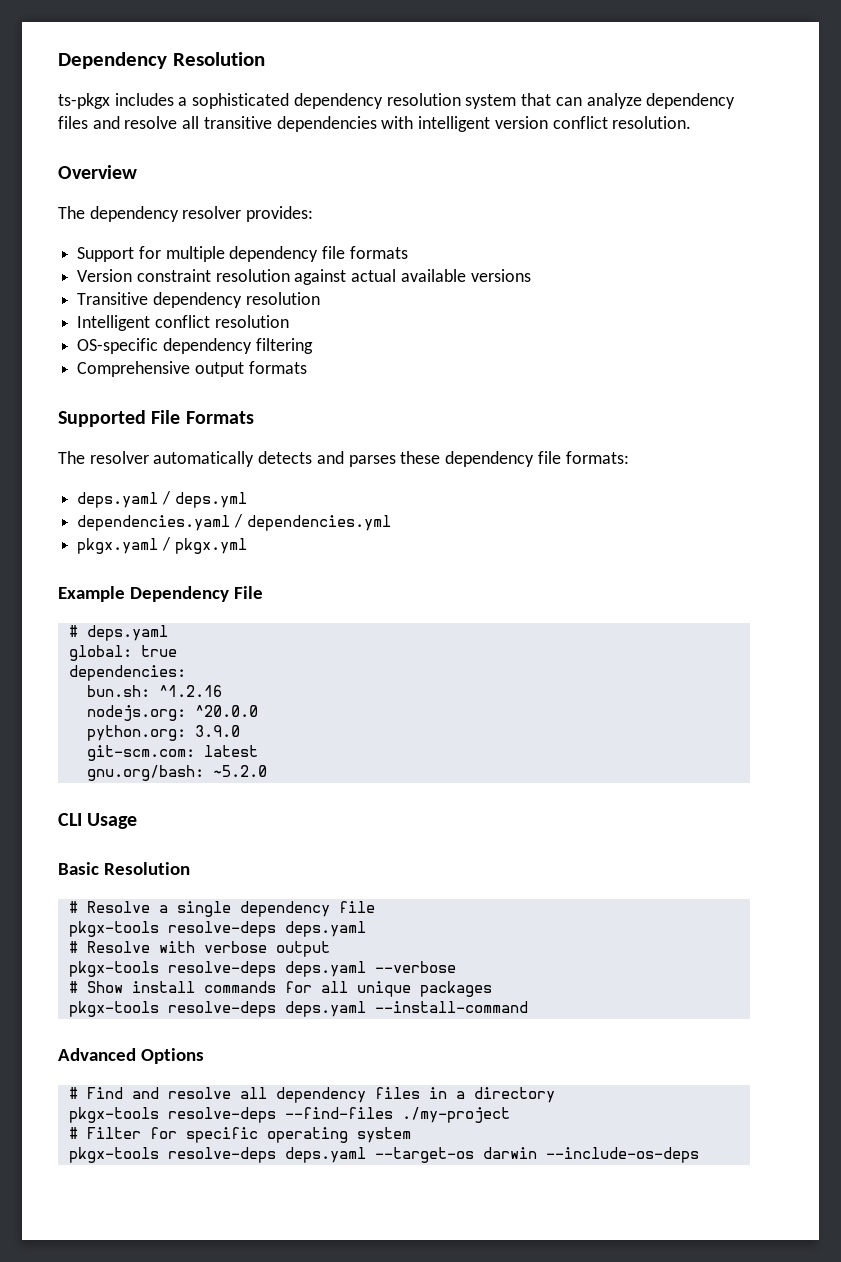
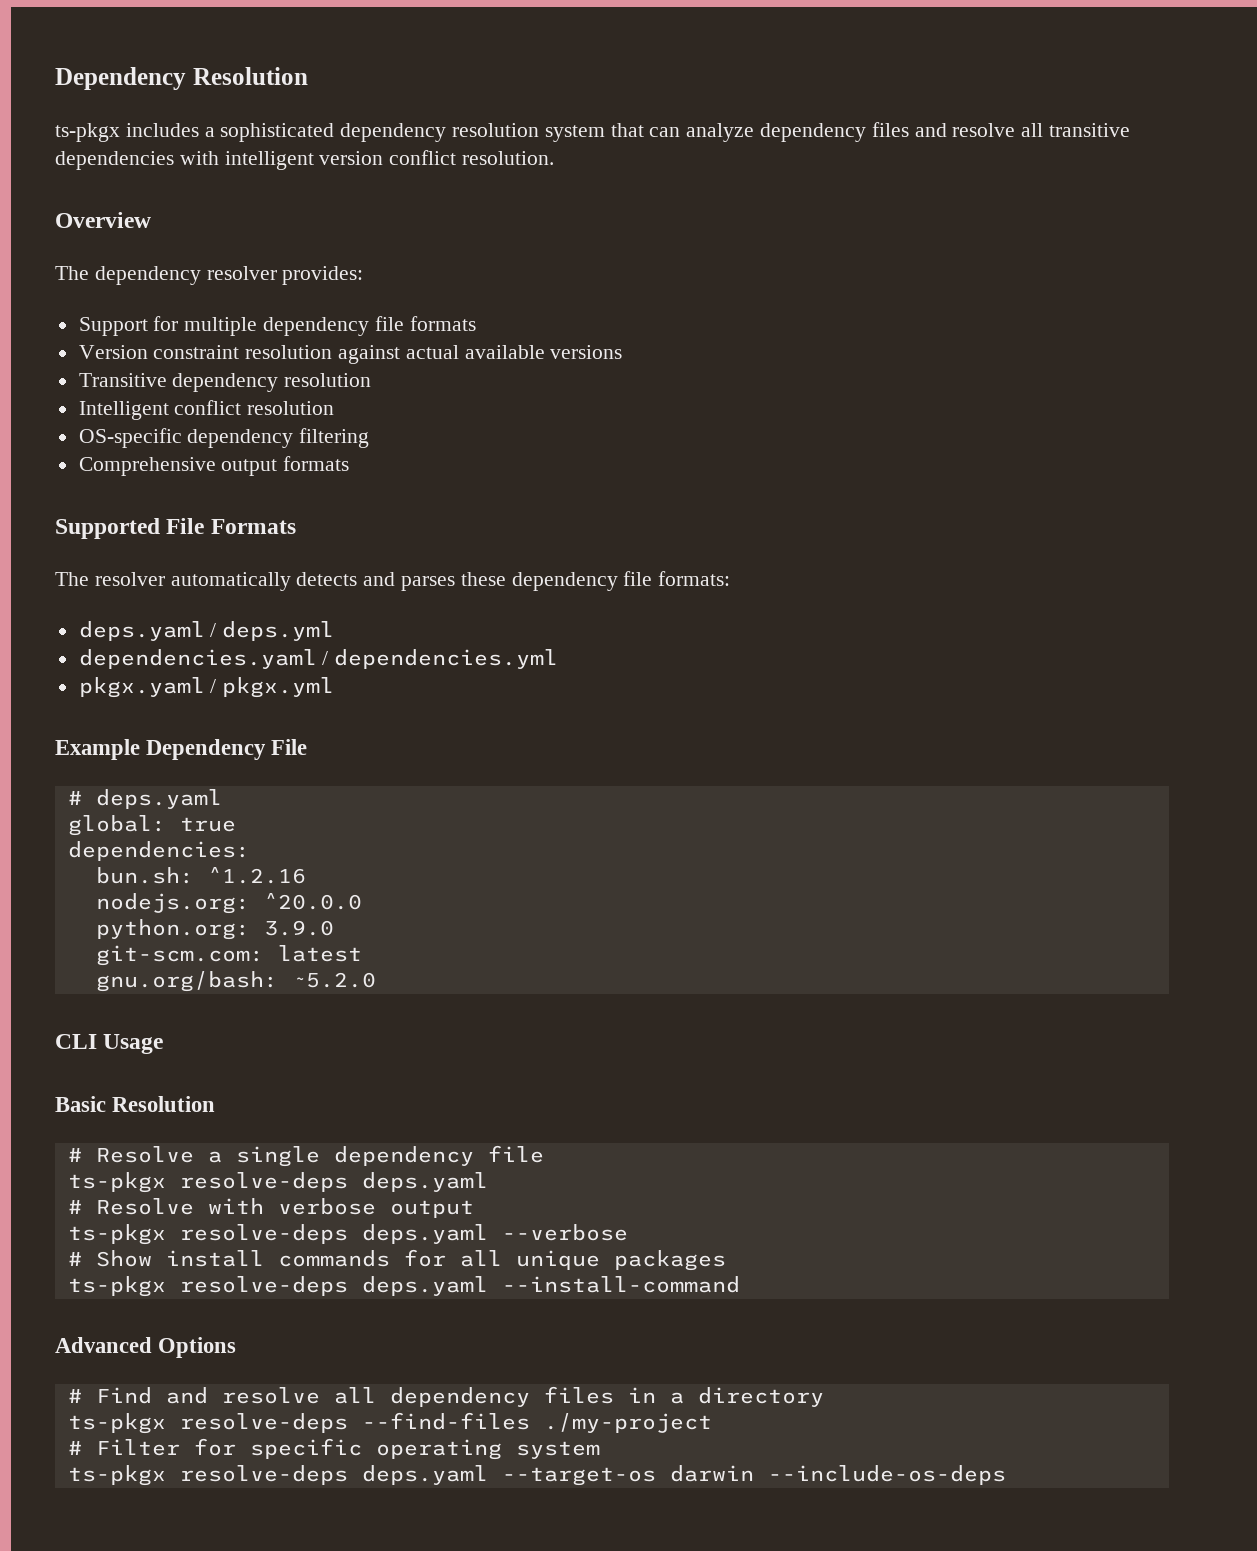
[68,921,159,937] pkgx-tools -> [67,1172,166,1193] ts-pkgx
[68,961,159,977] pkgx-tools -> [67,1224,166,1245] ts-pkgx
[68,1001,159,1017] pkgx-tools -> [67,1276,166,1297] ts-pkgx
[68,1107,159,1123] pkgx-tools -> [67,1413,166,1434] ts-pkgx
[68,1147,159,1163] pkgx-tools -> [67,1465,166,1486] ts-pkgx

